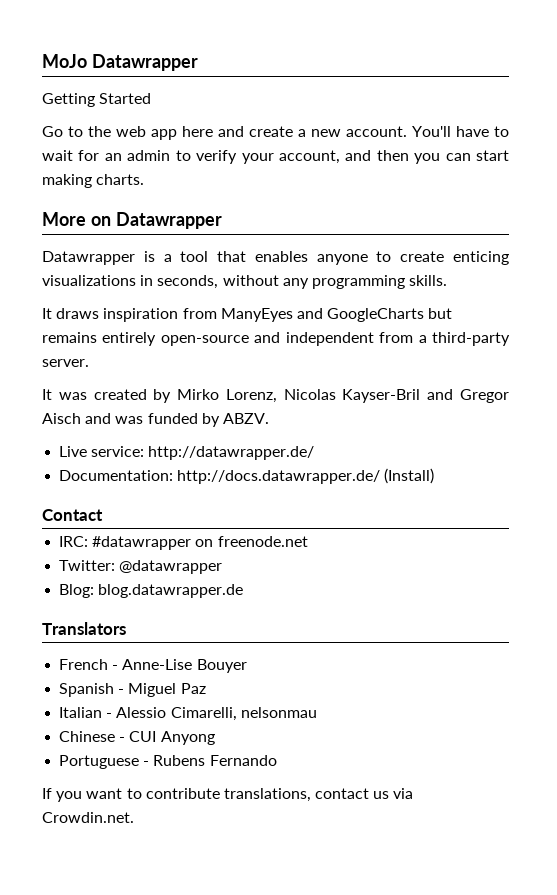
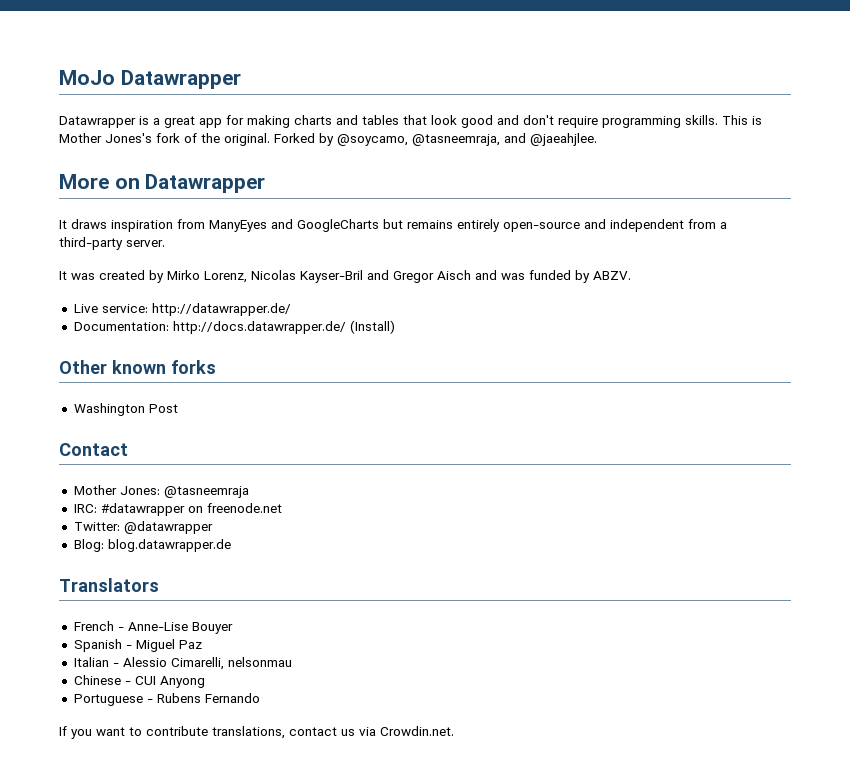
[42,93,152,107] [42,126,509,140] [42,150,510,164] [42,174,145,188] [42,212,222,229] [42,251,509,265] [42,275,448,289] Getting Started // Go to the web app here and create a new account. You'll have to wait for an admin to verify your account, and then you can start making charts. // More on Datawrapper // Datawrapper is a tool that enables anyone to create enticing visualizations in seconds, without any programming skills. -> [59,115,762,128] [59,133,597,146] [59,174,266,193] Datawrapper is a great app for making charts and tables that look good and don't require programming skills. This is Mother Jones's fork of the original. Forked by @soycamo, @tasneemraja, and @jaeahjlee. // More on Datawrapper
[42,509,103,521] Contact -> [59,360,216,374] [73,403,178,416] [59,443,128,456] [73,485,249,498] Other known forks // Washington Post // Contact // Mother Jones: @tasneemraja

